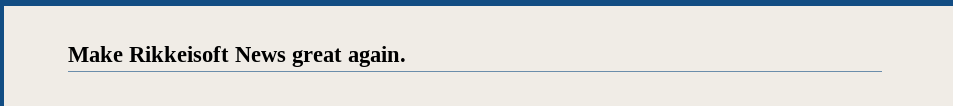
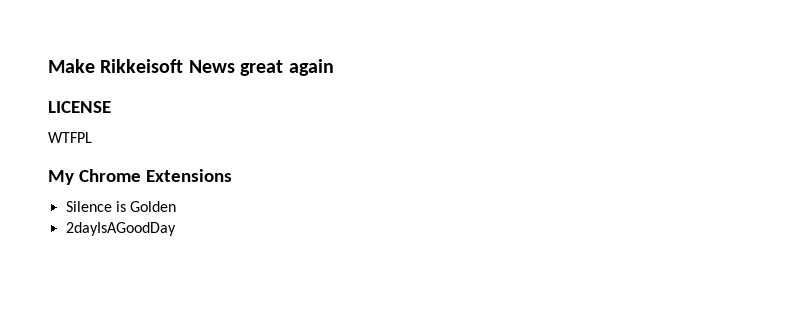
[348,46,407,67] again. -> [288,59,334,76] [48,101,111,113] [48,132,92,143] [48,169,232,185] [65,201,177,212] [65,222,176,236] again // LICENSE // WTFPL // My Chrome Extensions // Silence is Golden // 2dayIsAGoodDay

